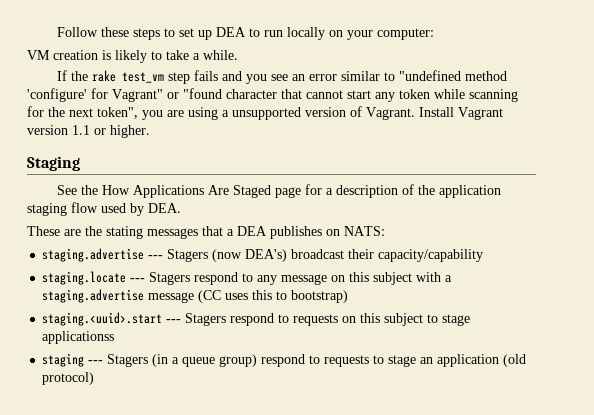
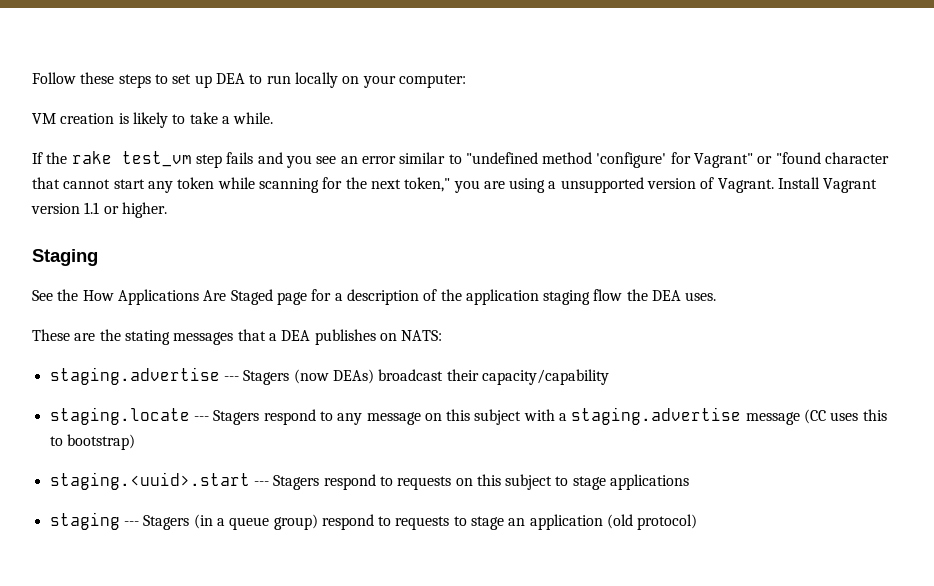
[97,107,138,119] token", -> [404,177,451,192] token,"
[101,203,181,216] used by DEA. -> [626,289,717,301] the DEA uses.
[245,249,288,262] DEA's) -> [332,369,374,384] DEAs)
[42,331,115,344] applicationss -> [610,474,690,490] applications

